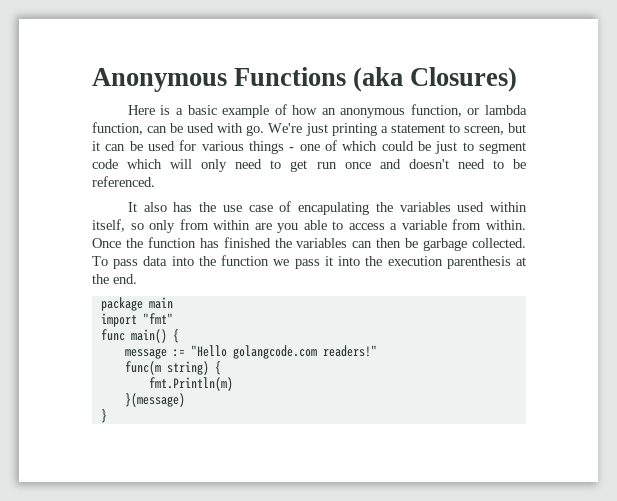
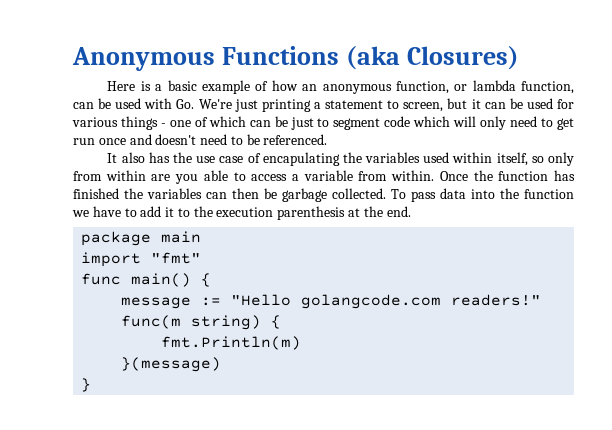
[246,125,265,136] go. -> [176,99,195,109] Go.
[381,141,414,151] could -> [249,120,271,127] can
[294,256,361,269] pass it into -> [92,206,190,217] have to add it to

